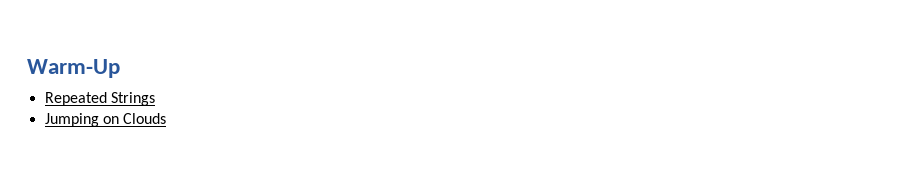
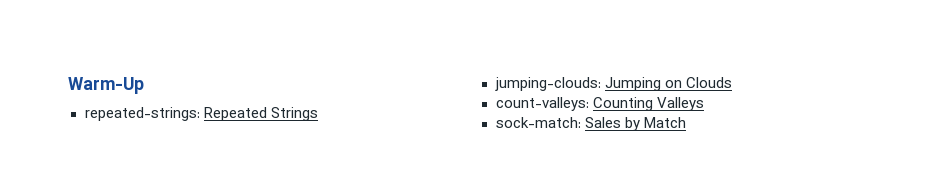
(120, 68) none -> [84,107,200,121] repeated-strings:
(155, 99) none -> [494,77,601,91] jumping-clouds:
(167, 118) none -> [495,97,704,111] [495,117,686,131] // count-valleys: Counting Valleys // sock-match: Sales by Match

